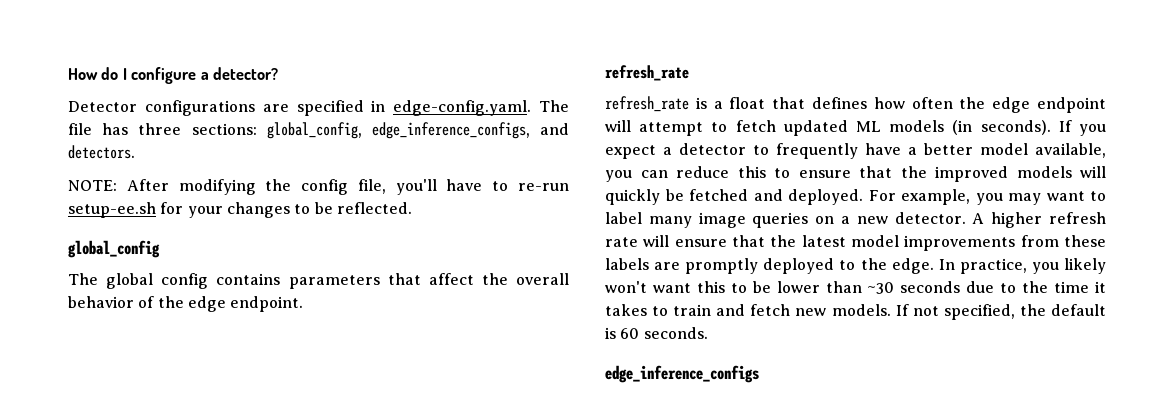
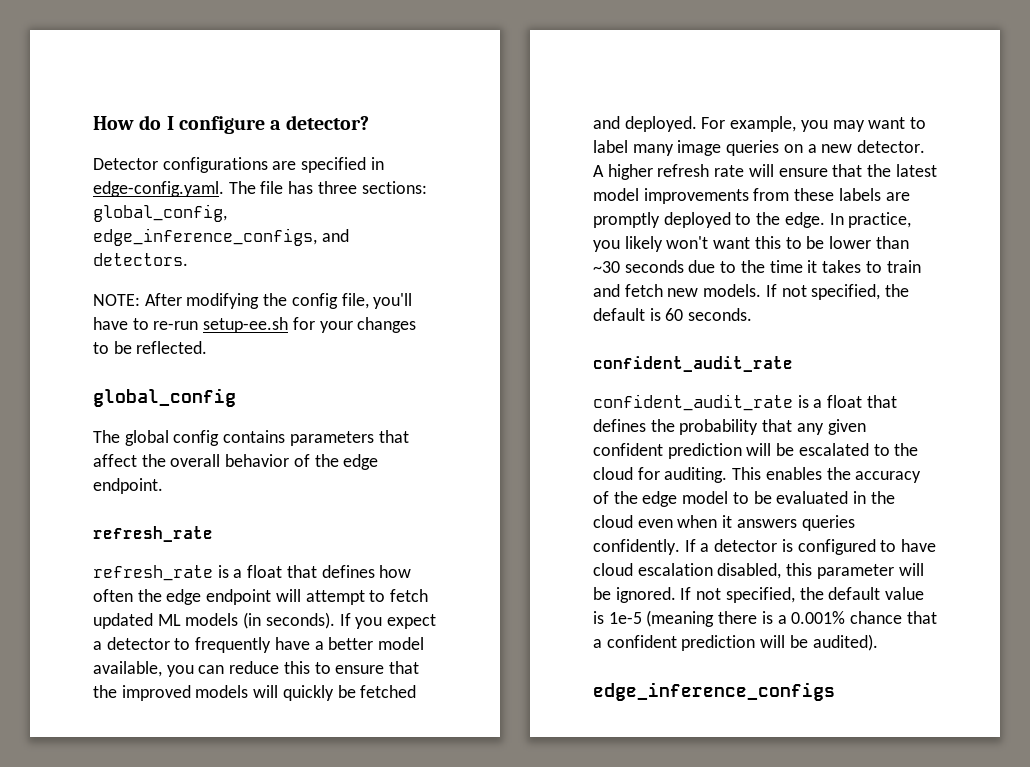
(708, 333) none -> [593,356,793,372] [593,394,897,411] [593,419,866,435] [593,443,919,459] [593,467,922,483] [593,491,895,507] [593,515,855,531] [593,539,937,555] [593,563,924,579] [593,587,925,603] [593,610,937,627] [593,634,878,651] // confident_audit_rate // confident_audit_rate is a float that defines the probability that any given confident prediction will be escalated to the cloud for auditing. This enables the accuracy of the edge model to be evaluated in the cloud even when it answers queries confidently. If a detector is configured to have cloud escalation disabled, this parameter will be ignored. If not specified, the default value is 1e-5 (meaning there is a 0.001% chance that a confident prediction will be audited).

